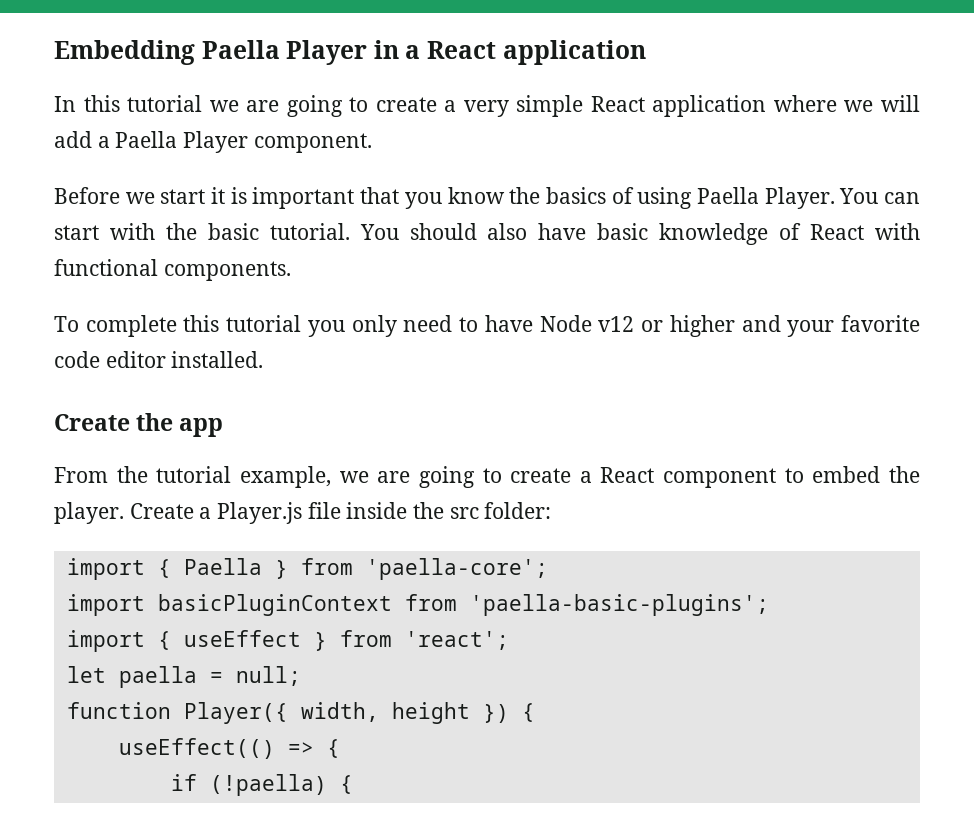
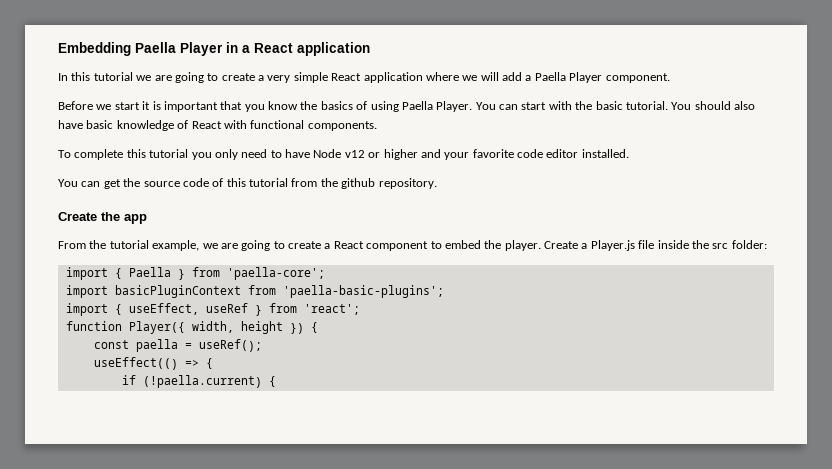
(264, 359) none -> [58,178,437,189] // You can get the source code of this tutorial from the github repository.
[183,630,301,647] useEffect -> [128,303,248,315] useEffect, useRef
[66,666,301,688] // let paella = null; -> (360, 309) none
(535, 712) none -> [93,339,262,352] // const paella = useRef();
[209,774,327,796] (!paella) -> [142,375,262,388] (!paella.current)

